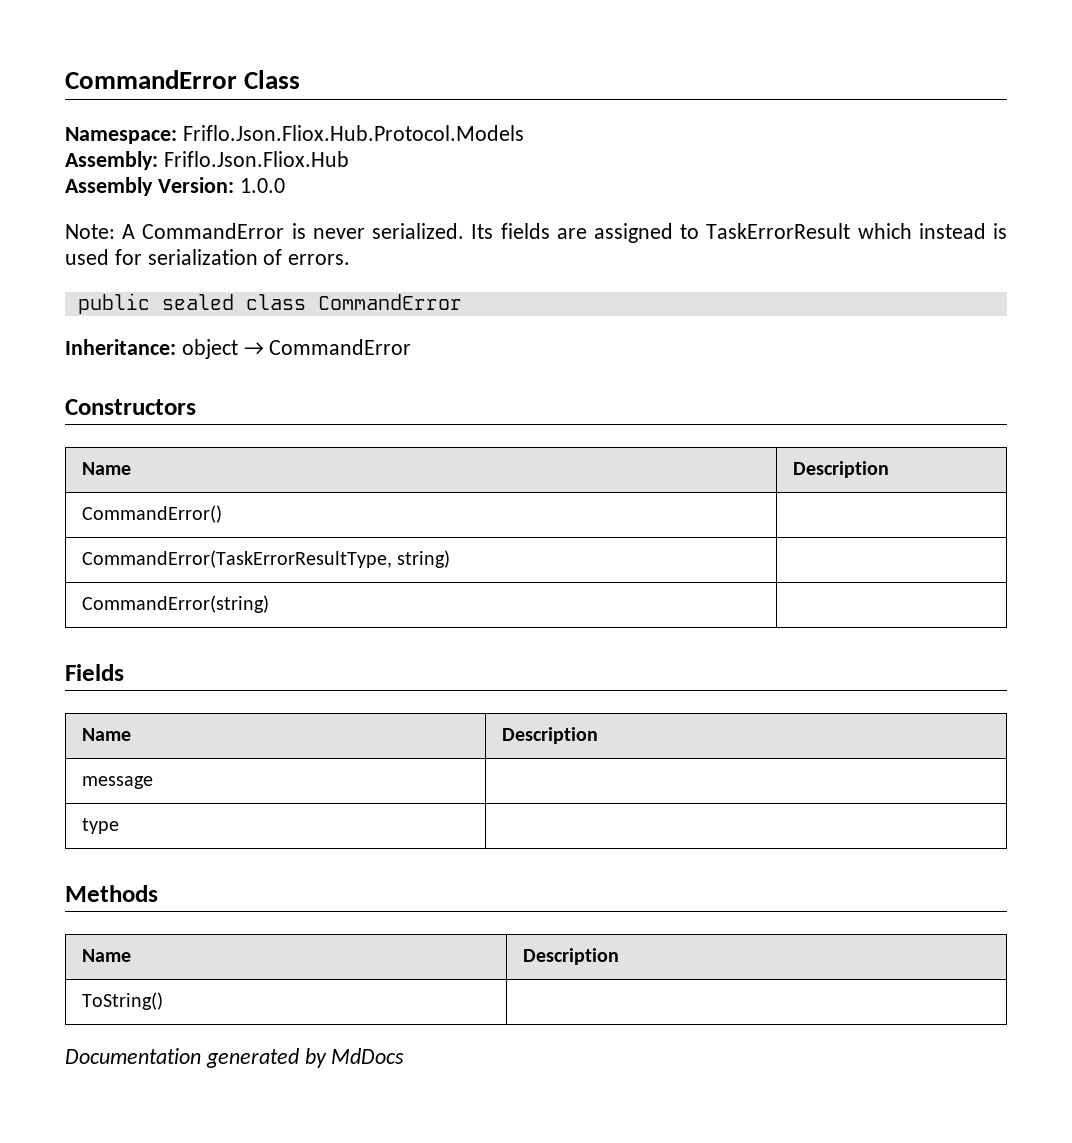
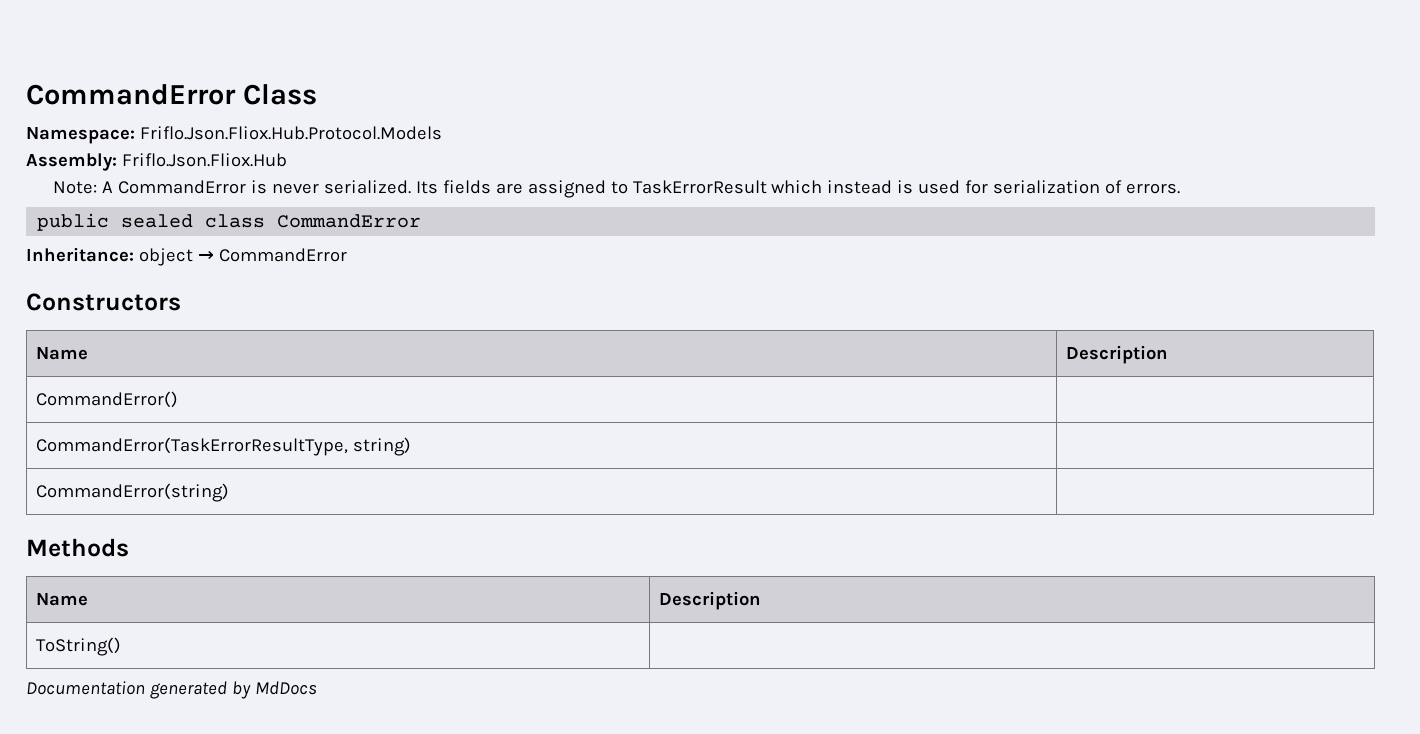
[65,177,285,196] // Assembly Version: 1.0.0 -> (287, 160) none
[65,664,124,681] [81,728,131,741] [501,727,598,744] [81,776,153,789] [81,818,119,834] // Fields // Name | Description // message | // type | -> (229, 492) none

